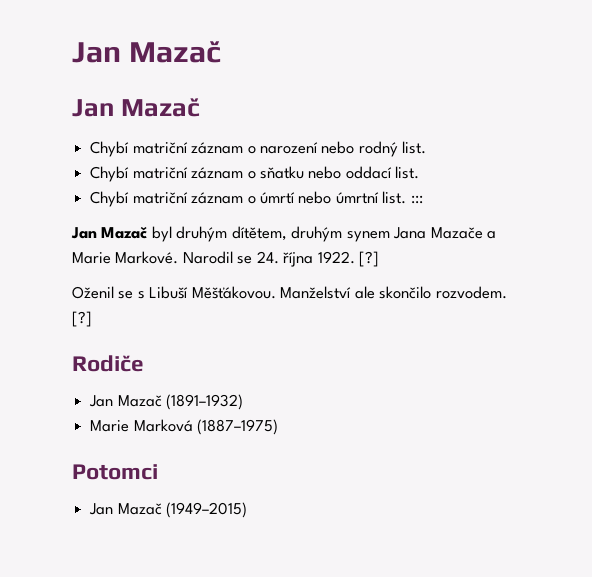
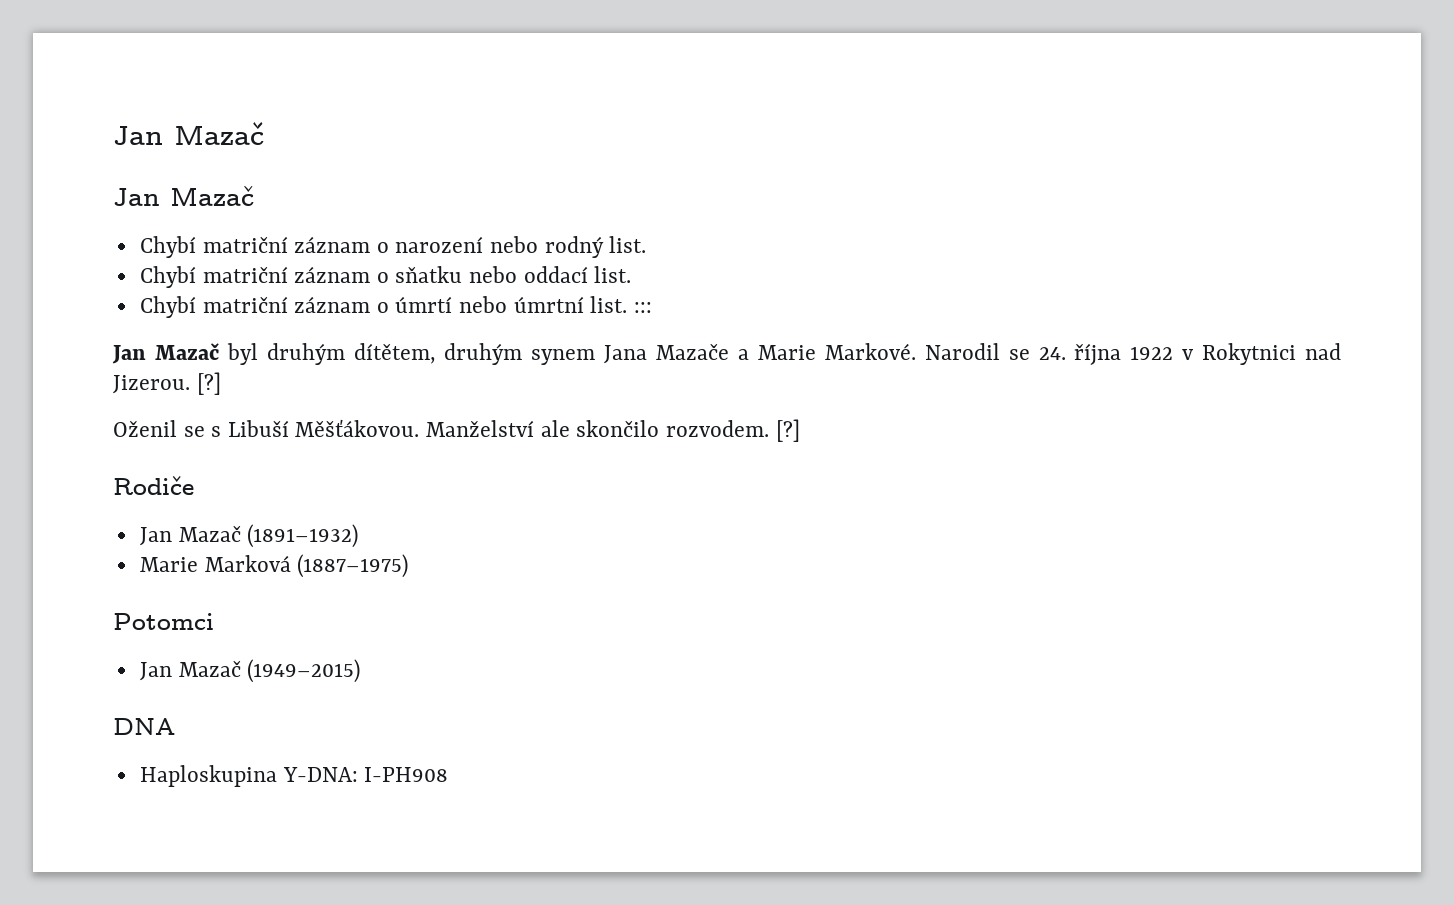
[317,251,355,264] 1922. -> [1130,343,1342,365] [113,375,190,394] 1922 v Rokytnici nad Jizerou.
(248, 510) none -> [113,718,175,735] [139,765,449,787] // DNA // Haploskupina Y-DNA: I-PH908

